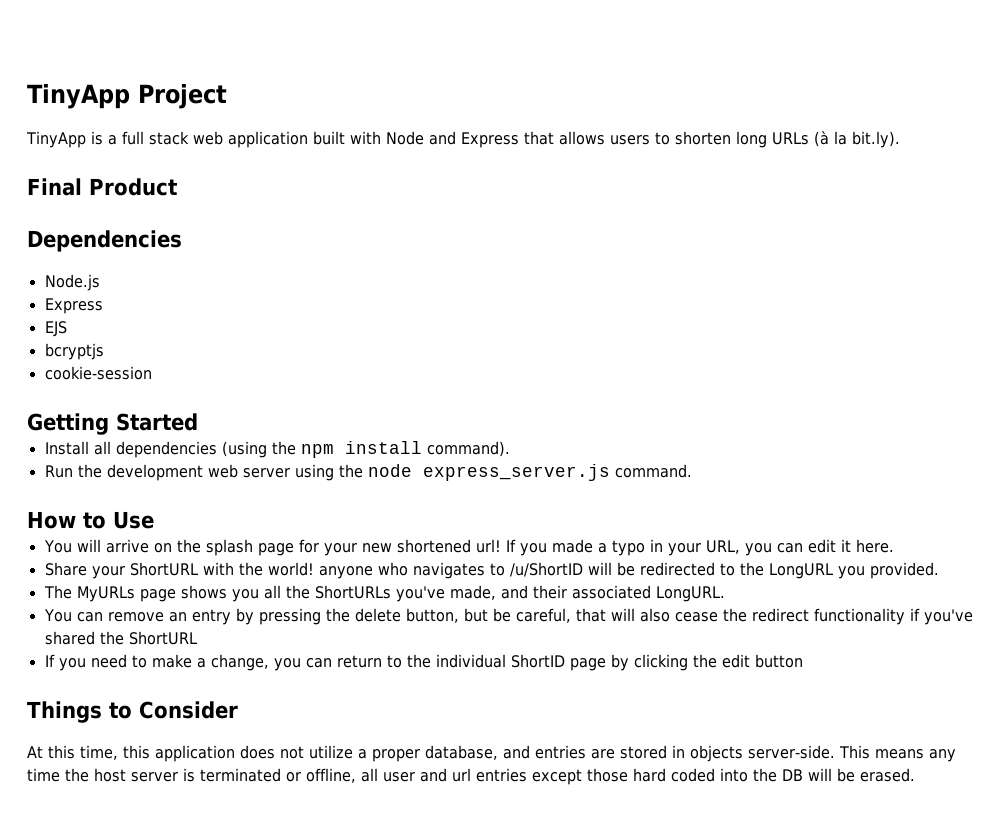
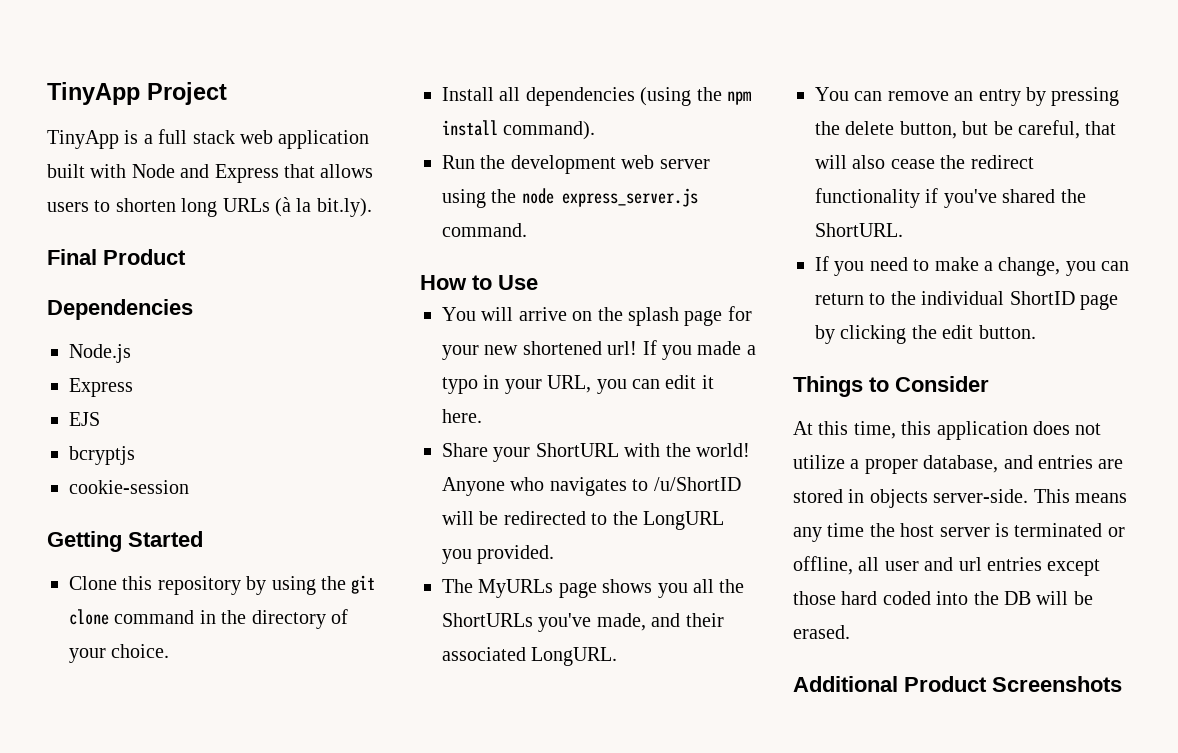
(198, 422) none -> [69,575,376,595] [69,609,348,629] [69,644,170,663] // Clone this repository by using the git clone command in the directory of your choice.
[318,566,373,579] anyone -> [442,477,505,496] Anyone
[128,631,197,645] ShortURL -> [815,223,903,237] ShortURL.
[754,654,803,668] button -> [978,325,1036,339] button.
(915, 775) none -> [793,676,1122,692] // Additional Product Screenshots

